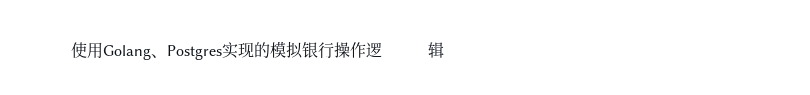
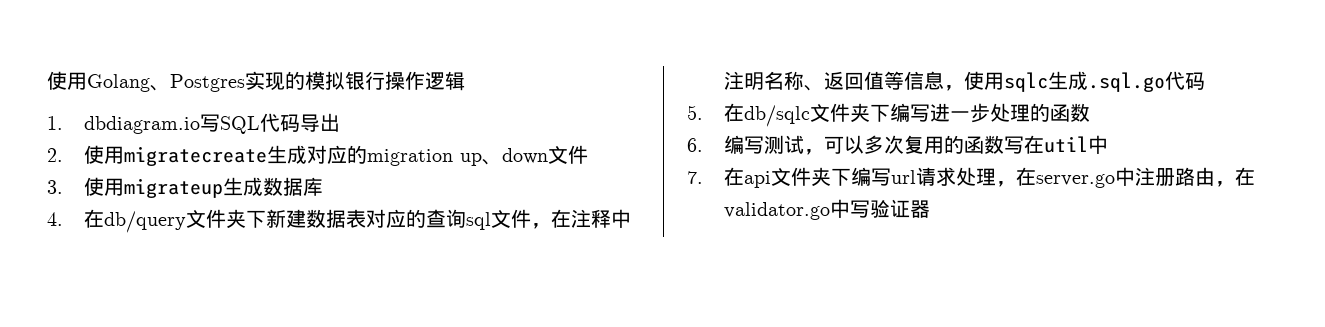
(444, 50) none -> [47,113,341,134] [47,145,589,166] [47,177,324,198] [47,209,632,233] [724,71,1206,92] [687,103,1091,127] [687,135,1109,155] [687,167,1256,188] [724,199,931,220] // 1. dbdiagram.io写SQL代码导出 // 2.使用migratecreate生成对应的migration up、down文件 // 3.使用migrateup生成数据库 // 4.在db/query文件夹下新建数据表对应的查询sql文件，在注释中注明名称、返回值等信息，使用sqlc生成.sql.go代码 // 5.在db/sqlc文件夹下编写进一步处理的函数 // 6.编写测试，可以多次复用的函数写在util中 // 7.在api文件夹下编写url请求处理，在server.go中注册路由，在validator.go中写验证器

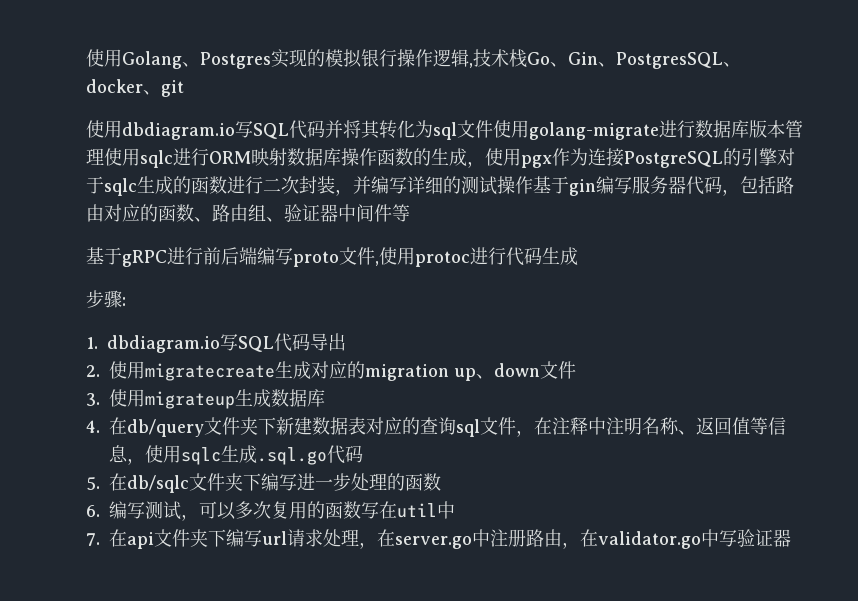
(465, 81) none -> [469,49,741,69] [86,79,184,97] [86,120,803,140] [86,148,795,168] [86,176,794,196] [86,204,410,222] [86,247,578,267] [86,290,126,308] ,技术栈Go、Gin、PostgresSQL、docker、git // 使用dbdiagram.io写SQL代码并将其转化为sql文件使用golang-migrate进行数据库版本管理使用sqlc进行ORM映射数据库操作函数的生成，使用pgx作为连接PostgreSQL的引擎对于sqlc生成的函数进行二次封装，并编写详细的测试操作基于gin编写服务器代码，包括路由对应的函数、路由组、验证器中间件等 // 基于gRPC进行前后端编写proto文件,使用protoc进行代码生成 // 步骤:

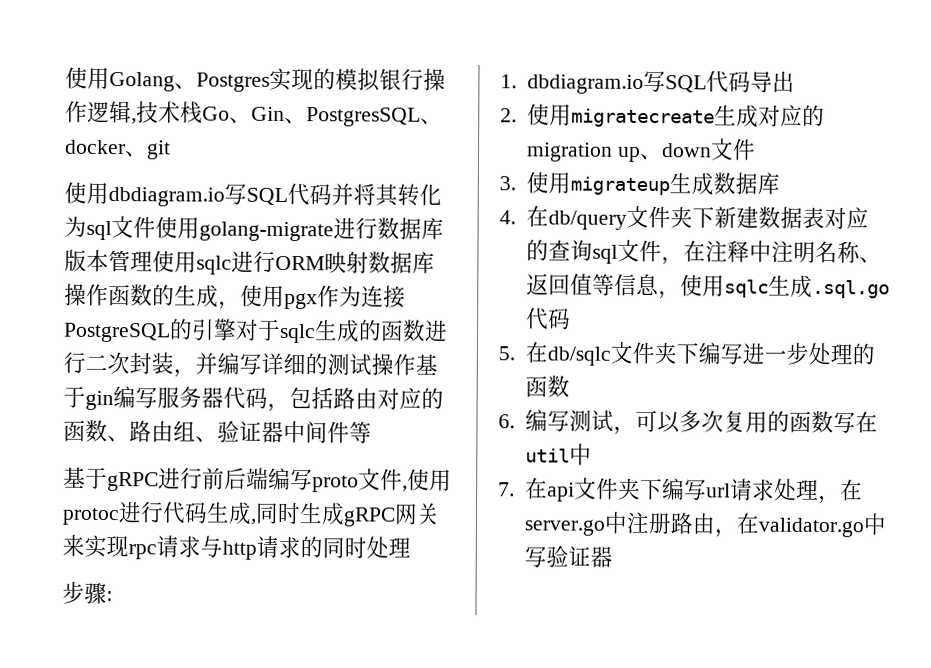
(578, 256) none -> [250,501,440,527] [62,534,411,560] ,同时生成gRPC网关来实现rpc请求与http请求的同时处理

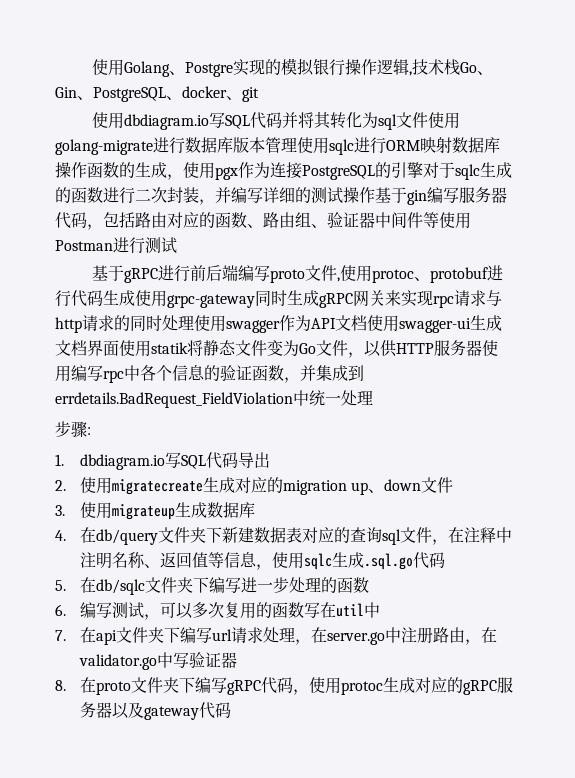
[196,72,270,92] Postgres -> [185,62,234,77] Postgre
[306,107,421,127] PostgresSQL -> [93,87,166,102] PostgreSQL
(372, 432) none -> [439,212,471,229] [55,237,177,254] 使用Postman进行测试
(120, 516) none -> [414,267,489,283] 、protobuf
[250,518,256,525] , -> [135,290,255,308] 使用grpc-gateway
(411, 547) none -> [194,315,502,333] [55,340,498,358] [55,365,364,383] [55,390,373,408] 使用swagger作为API文档使用swagger-ui生成文档界面使用statik将静态文件变为Go文件，以供HTTP服务器使用编写rpc中各个信息的验证函数，并集成到errdetails.BadRequest_FieldViolation中统一处理
(613, 557) none -> [55,677,513,695] [79,702,231,720] // 8.在proto文件夹下编写gRPC代码，使用protoc生成对应的gRPC服务器以及gateway代码

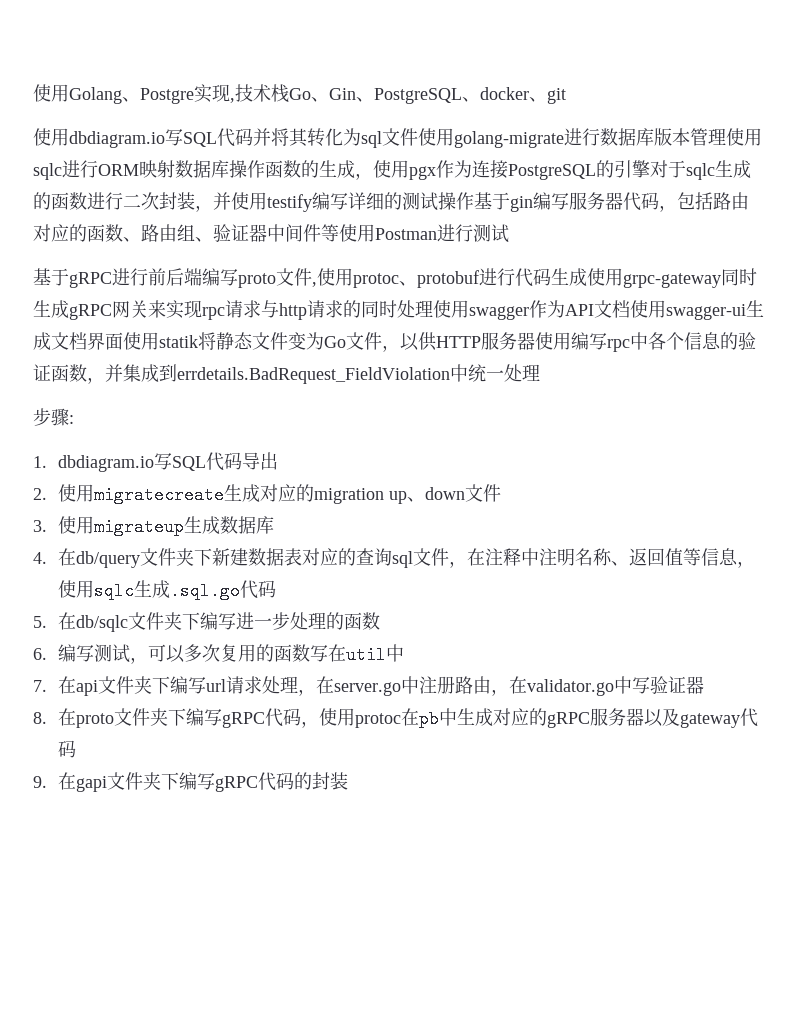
[265,58,410,76] 的模拟银行操作逻辑 -> (230, 93) none
(231, 195) none -> [231,192,312,212] 使用testify
(383, 688) none -> [401,708,458,728] 在pb中
(231, 710) none -> [33,772,349,792] // 9.在gapi文件夹下编写gRPC代码的封装

